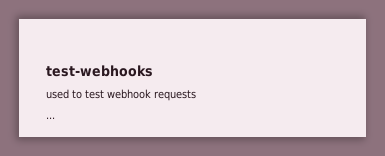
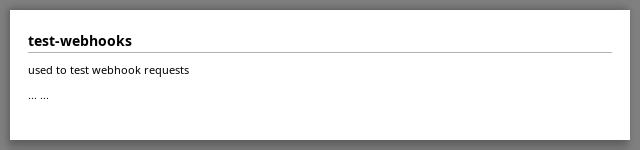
(55, 118) none -> [40,97,49,99] ...

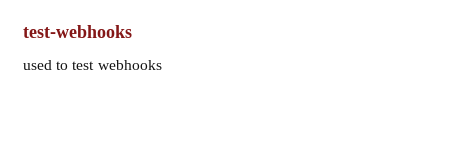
[92,66,189,77] [28,97,49,99] webhook requests // ... ... -> [97,60,162,70] webhooks

